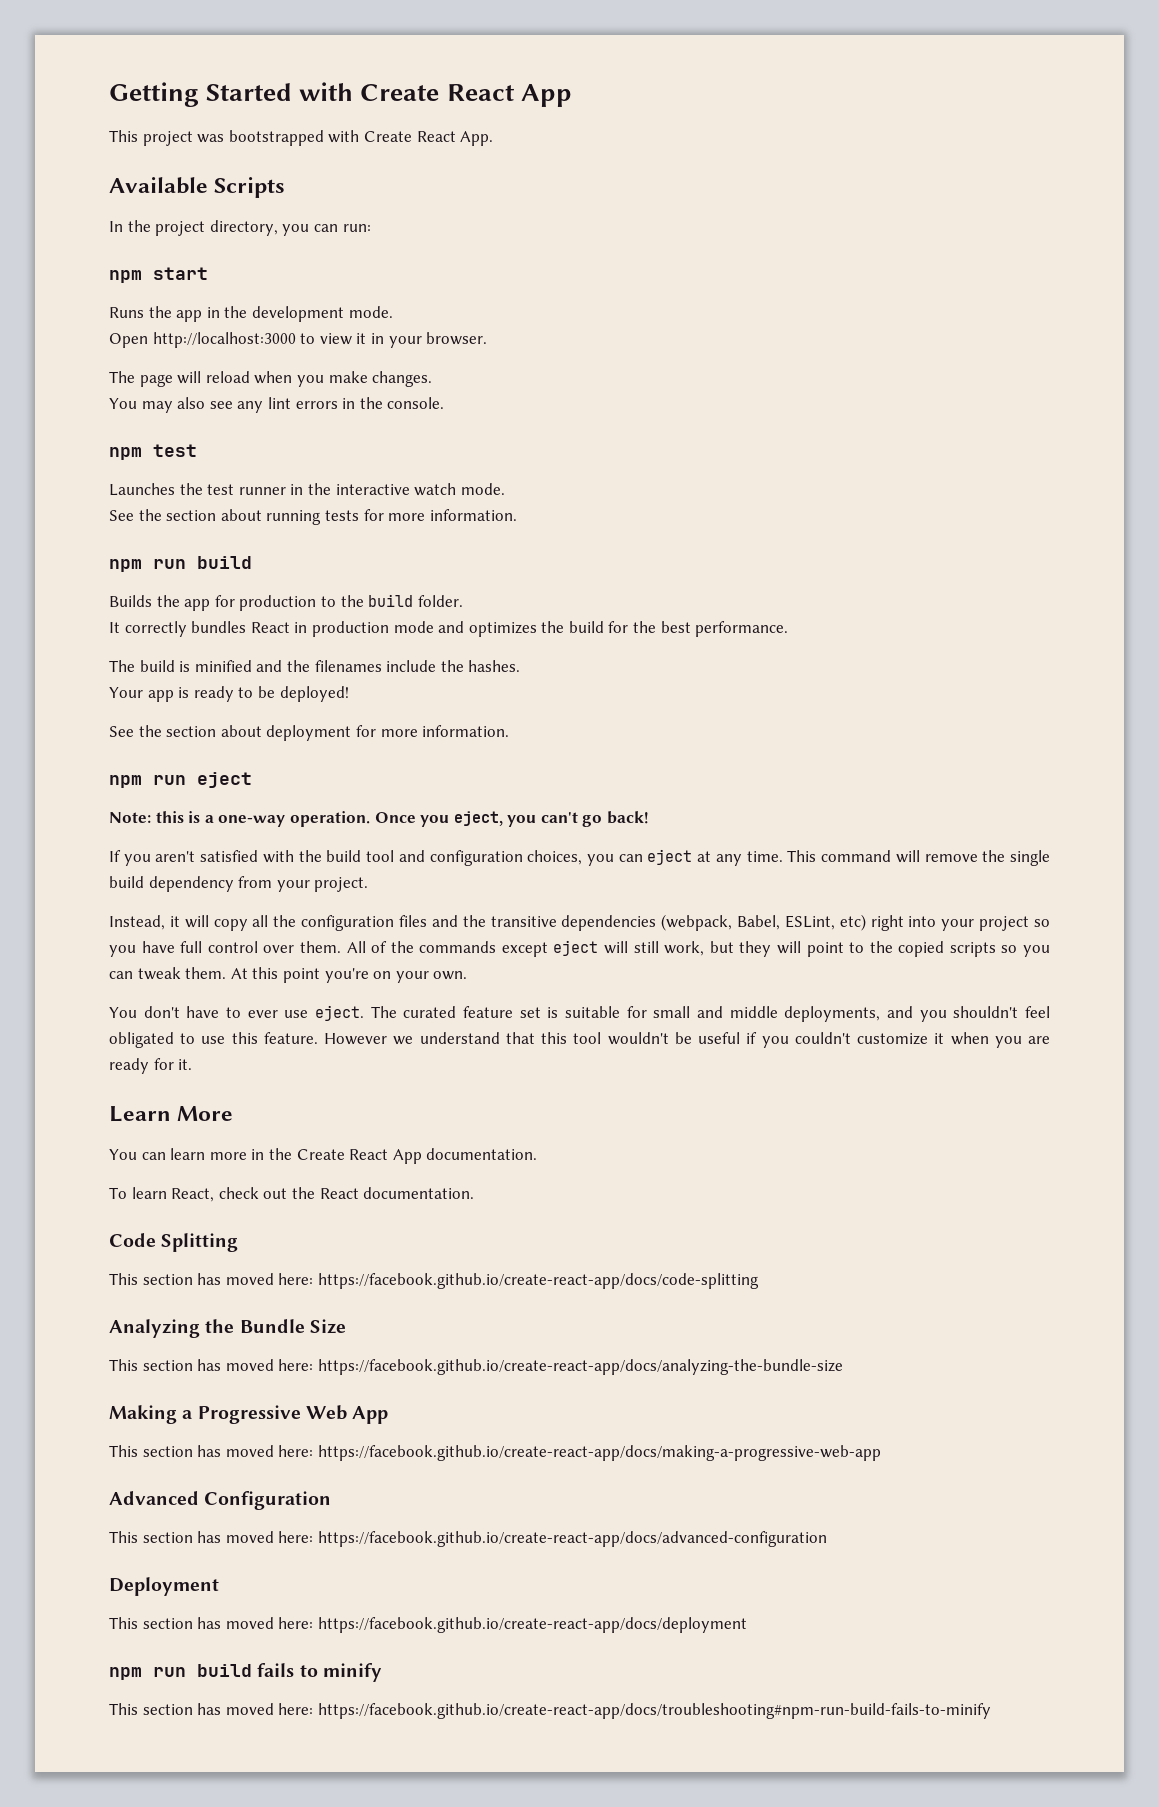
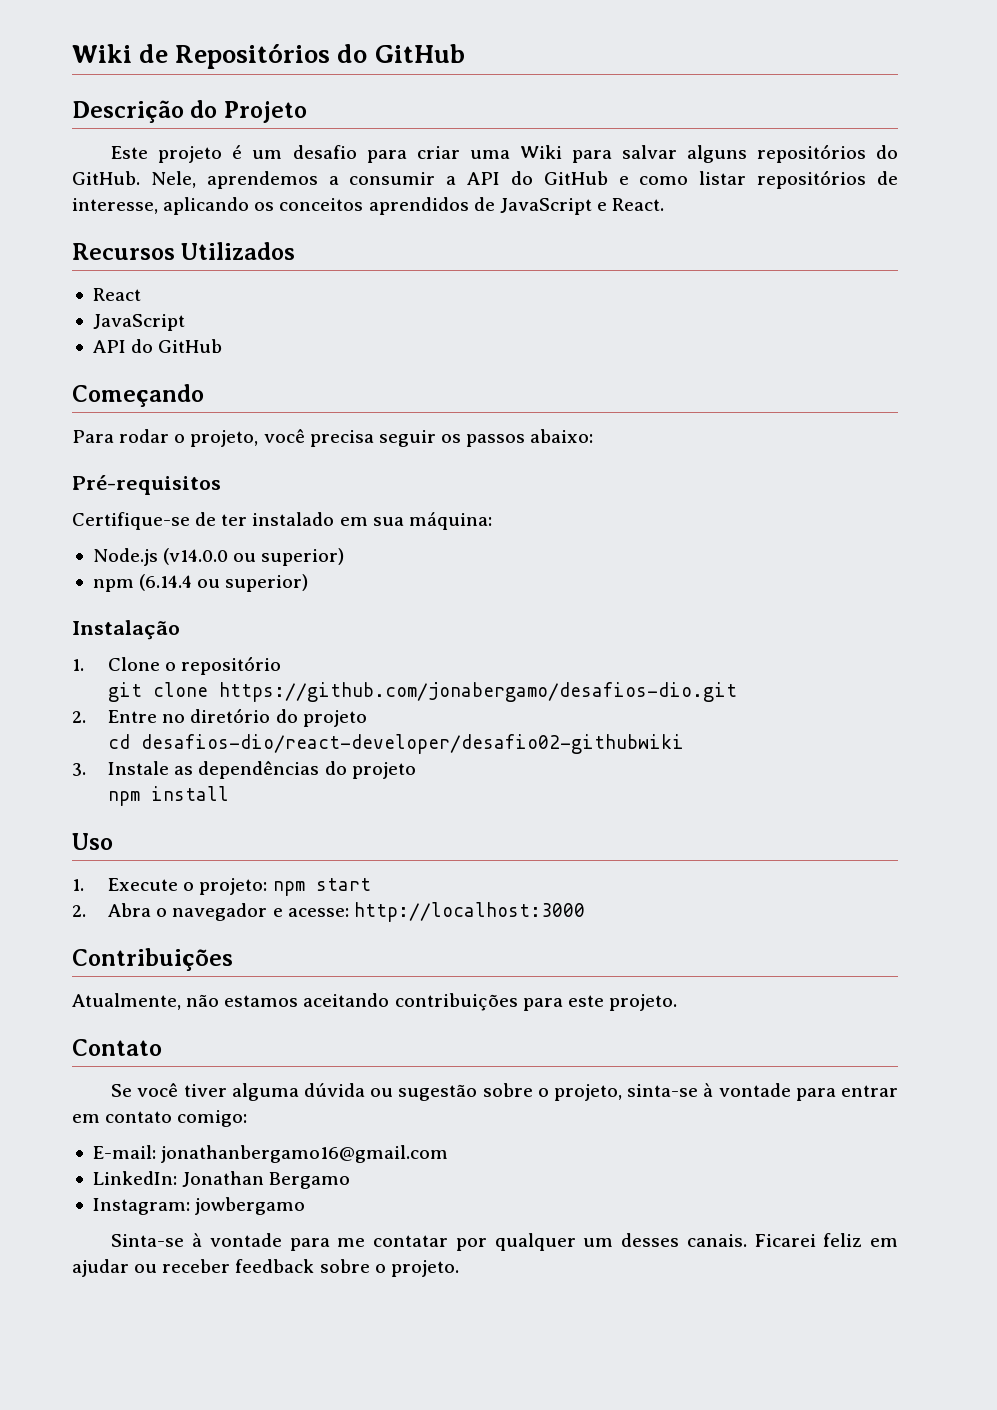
[109,82,572,107] [109,130,494,146] [109,177,286,198] [109,220,371,236] [109,267,208,283] [109,306,393,322] [109,332,488,348] [109,371,433,387] [109,397,445,413] [109,444,197,460] [109,483,505,496] [109,509,517,525] [109,556,252,572] [109,594,463,611] [109,621,789,637] [109,660,521,672] [109,686,349,702] [109,725,510,741] [109,772,252,788] [109,811,650,827] [109,849,1051,866] [109,876,369,892] [109,914,1051,931] [109,940,1051,957] [109,967,468,983] [109,1005,1050,1022] [109,1032,1050,1048] [109,1058,193,1074] [109,1106,234,1122] [109,1148,538,1164] [109,1187,475,1202] [109,1233,239,1252] [109,1273,759,1289] [109,1319,346,1338] [109,1359,843,1375] [109,1405,389,1424] [109,1445,881,1461] [109,1491,332,1510] [109,1531,827,1547] [109,1577,219,1596] [109,1617,747,1633] [109,1663,382,1682] [109,1703,991,1719] Getting Started with Create React App // This project was bootstrapped with Create React App. // Available Scripts // In the project directory, you can run: // npm start // Runs the app in the development mode. // Open http://localhost:3000 to view it in your browser. // The page will reload when you make changes. // You may also see any lint errors in the console. // npm test // Launches the test runner in the interactive watch mode. // See the section about running tests for more information. // npm run build // Builds the app for production to the build folder. // It correctly bundles React in production mode and optimizes the build for the best performance. // The build is minified and the filenames include the hashes. // Your app is ready to be deployed! // See the section about deployment for more information. // npm run eject // Note: this is a one-way operation. Once you eject, you can't go back! // If you aren't satisfied with the build tool and configuration choices, you can eject at any time. This command will remove the single build dependency from your project. // Instead, it will copy all the configuration files and the transitive dependencies (webpack, Babel, ESLint, etc) right into your project so you have full control over them. All of the commands except eject will still work, but they will point to the copied scripts so you can tweak them. At this point you're on your own. // You don't have to ever use eject. The curated feature set is suitable for small and middle deployments, and you shouldn't feel obligated to use this feature. However we understand that this tool wouldn't be useful if you couldn't customize it when you are ready for it. // Learn More // You can learn more in the Create React App documentation. // To learn React, check out the React documentation. // Code Splitting // This section has moved here: https://facebook.github.io/create-react-app/docs/code-splitting // Analyzing the Bundle Size // This section has moved here: https://facebook.github.io/create-react-app/docs/analyzing-the-bundle-size // Making a Progressive Web App // This section has moved here: https://facebook.github.io/create-react-app/docs/making-a-progressive-web-app // Advanced Configuration // This section has moved here: https://facebook.github.io/create-react-app/docs/advanced-configuration // Deployment // This section has moved here: https://facebook.github.io/create-react-app/docs/deployment // npm run build fails to minify // This section has moved here: https://facebook.github.io/create-react-app/docs/troubleshooting#npm-run-build-fails-to-minify -> [72,43,465,69] [72,100,307,123] [111,144,898,163] [72,170,898,189] [72,197,665,215] [72,242,296,260] [92,288,141,301] [92,314,185,331] [92,339,223,353] [72,384,204,407] [72,429,594,447] [72,475,221,495] [72,512,492,530] [92,548,345,566] [92,574,309,592] [72,620,180,640] [72,656,282,675] [108,682,738,702] [72,708,367,727] [108,734,685,754] [72,761,416,779] [108,786,230,806] [72,833,113,850] [72,878,371,896] [72,902,585,922] [72,948,233,971] [72,993,677,1011] [72,1039,162,1056] [111,1083,899,1101] [72,1110,248,1127] [92,1145,449,1163] [92,1171,351,1189] [92,1197,306,1215] [111,1233,899,1251] [72,1259,459,1277] Wiki de Repositórios do GitHub // Descrição do Projeto // Este projeto é um desafio para criar uma Wiki para salvar alguns repositórios do GitHub. Nele, aprendemos a consumir a API do GitHub e como listar repositórios de interesse, aplicando os conceitos aprendidos de JavaScript e React. // Recursos Utilizados // React // JavaScript // API do GitHub // Começando // Para rodar o projeto, você precisa seguir os passos abaixo: // Pré-requisitos // Certifique-se de ter instalado em sua máquina: // Node.js (v14.0.0 ou superior) // npm (6.14.4 ou superior) // Instalação // 1. Clone o repositório // git clone https://github.com/jonabergamo/desafios-dio.git // 2. Entre no diretório do projeto // cd desafios-dio/react-developer/desafio02-githubwiki // 3. Instale as dependências do projeto // npm install // Uso // 1. Execute o projeto: npm start // 2. Abra o navegador e acesse: http://localhost:3000 // Contribuições // Atualmente, não estamos aceitando contribuições para este projeto. // Contato // Se você tiver alguma dúvida ou sugestão sobre o projeto, sinta-se à vontade para entrar em contato comigo: // E-mail: jonathanbergamo16@gmail.com // LinkedIn: Jonathan Bergamo // Instagram: jowbergamo // Sinta-se à vontade para me contatar por qualquer um desses canais. Ficarei feliz em ajudar ou receber feedback sobre o projeto.

